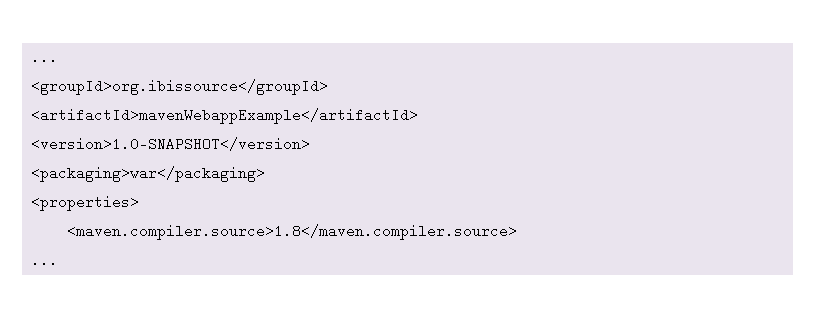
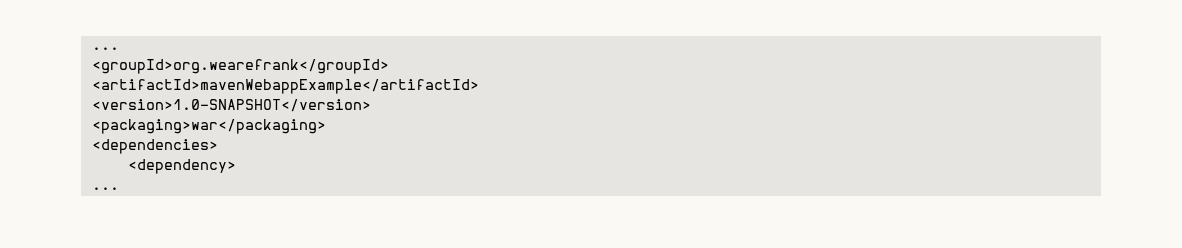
[31,79,328,95] <groupId>org.ibissource</groupId> -> [91,59,389,74] <groupId>org.wearefrank</groupId>
[31,195,139,211] [67,224,517,240] <properties> // <maven.compiler.source>1.8</maven.compiler.source> -> [91,139,218,154] [127,159,236,174] <dependencies> // <dependency>

